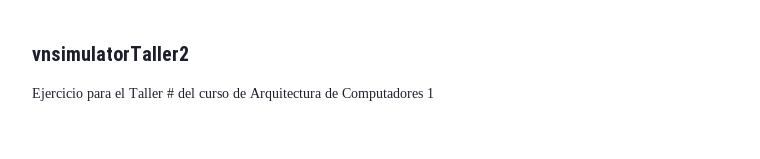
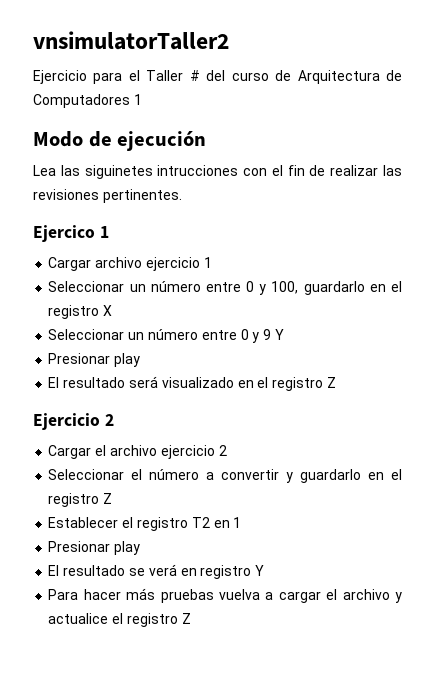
(434, 93) none -> [33,131,207,151] [33,165,402,179] [33,189,182,203] [33,225,109,242] [48,257,212,271] [48,281,403,295] [48,305,113,319] [48,329,284,343] [48,353,141,367] [48,376,336,391] [33,413,114,430] [48,445,227,459] [48,469,402,483] [48,493,113,507] [48,517,242,531] [48,541,141,555] [48,564,265,579] [48,588,402,603] [48,613,191,627] // Modo de ejecución // Lea las siguinetes intrucciones con el fin de realizar las revisiones pertinentes. // Ejercico 1 // Cargar archivo ejercicio 1 // Seleccionar un número entre 0 y 100, guardarlo en el registro X // Seleccionar un número entre 0 y 9 Y // Presionar play // El resultado será visualizado en el registro Z // Ejercicio 2 // Cargar el archivo ejercicio 2 // Seleccionar el número a convertir y guardarlo en el registro Z // Establecer el registro T2 en 1 // Presionar play // El resultado se verá en registro Y // Para hacer más pruebas vuelva a cargar el archivo y actualice el registro Z

